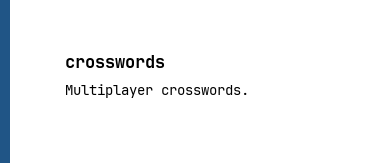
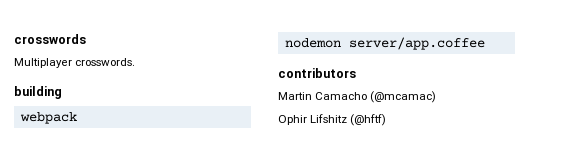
(249, 90) none -> [14,86,62,99] [19,112,77,124] [284,37,485,50] [278,68,356,78] [278,91,437,103] [278,114,387,126] // building // webpack // nodemon server/app.coffee // contributors // Martin Camacho (@mcamac) // Ophir Lifshitz (@hftf)

